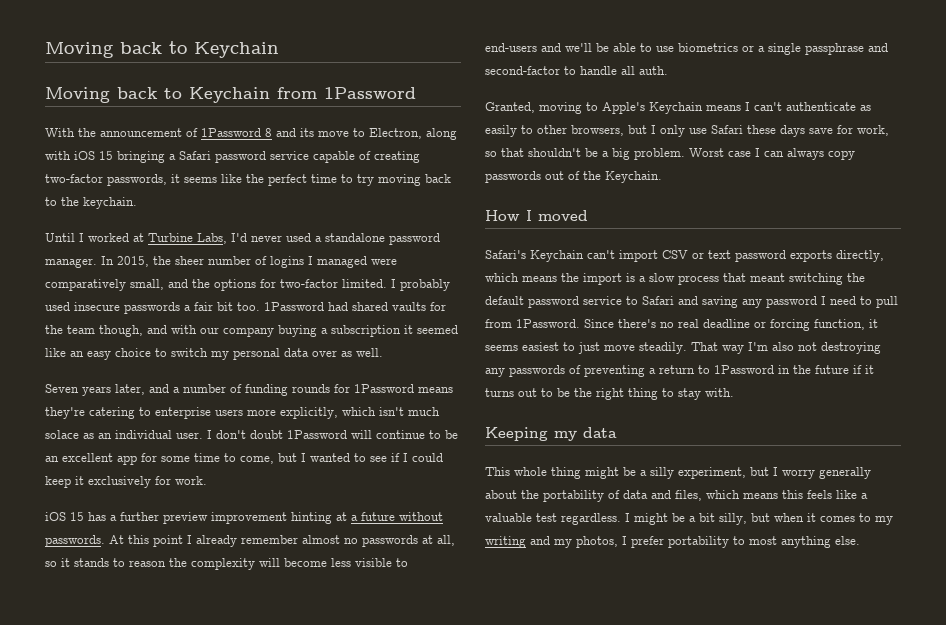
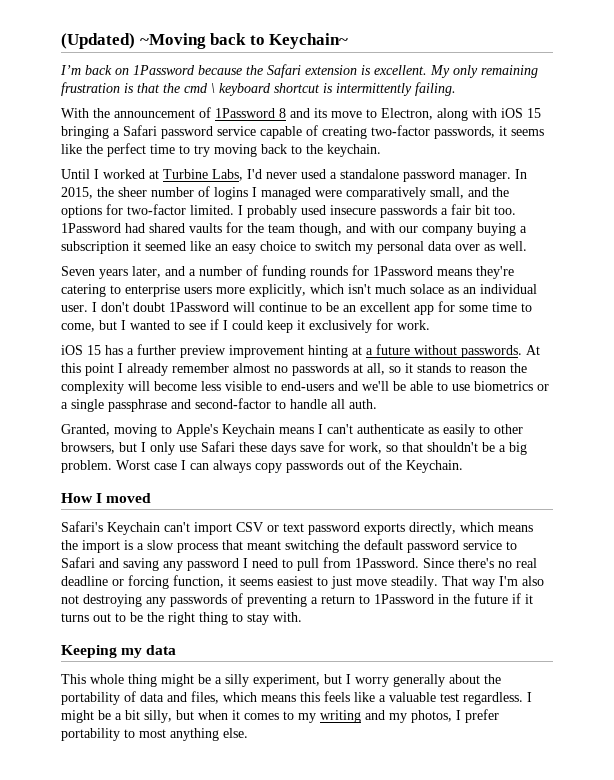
[45,41,279,58] [45,87,416,103] Moving back to Keychain // Moving back to Keychain from 1Password -> [61,33,349,49] [60,64,538,78] [61,82,456,96] (Updated) ~Moving back to Keychain~ // I’m back on 1Password because the Safari extension is excellent. My only remaining frustration is that the cmd \ keyboard shortcut is intermittently failing.

